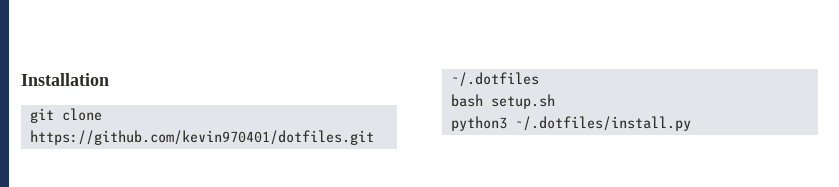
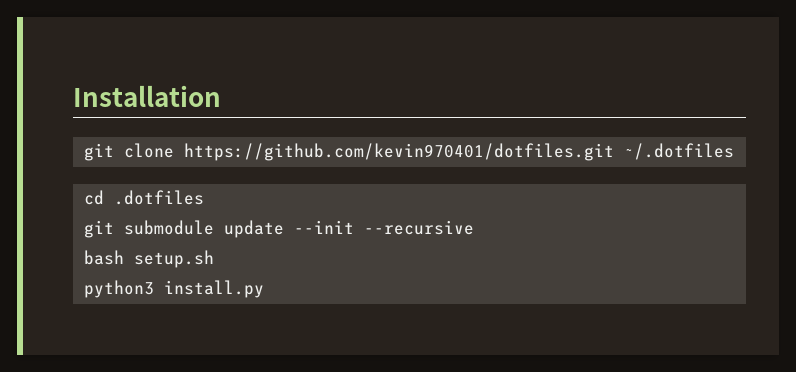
(540, 79) none -> [83,190,204,205] [83,220,474,238] // cd .dotfiles // git submodule update --init --recursive
[515,116,692,131] ~/.dotfiles/install.py -> [163,280,264,298] install.py

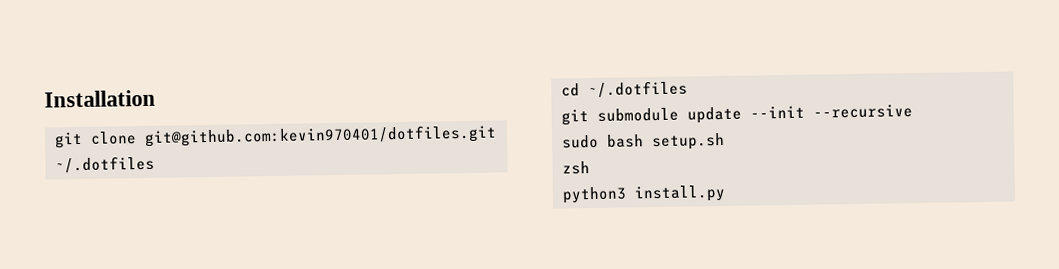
[183,143,614,161] https://github.com/kevin970401/dotfiles.git -> [143,124,497,147] git@github.com:kevin970401/dotfiles.git
[113,190,204,205] .dotfiles -> [587,80,688,99] ~/.dotfiles
(474, 227) none -> [561,134,599,149] sudo
(214, 259) none -> [561,161,590,175] // zsh

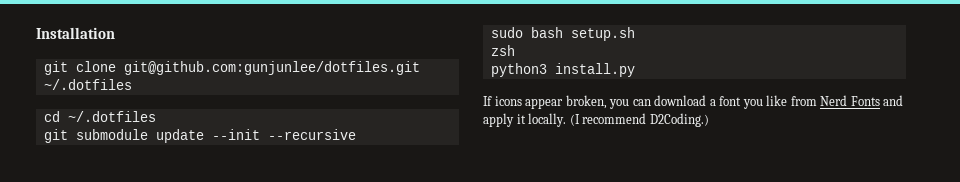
[143,124,497,147] git@github.com:kevin970401/dotfiles.git -> [123,61,420,75] git@github.com:gunjunlee/dotfiles.git
(726, 193) none -> [483,95,904,109] [483,113,709,127] // If icons appear broken, you can download a font you like from Nerd Fonts and apply it locally. (I recommend D2Coding.)

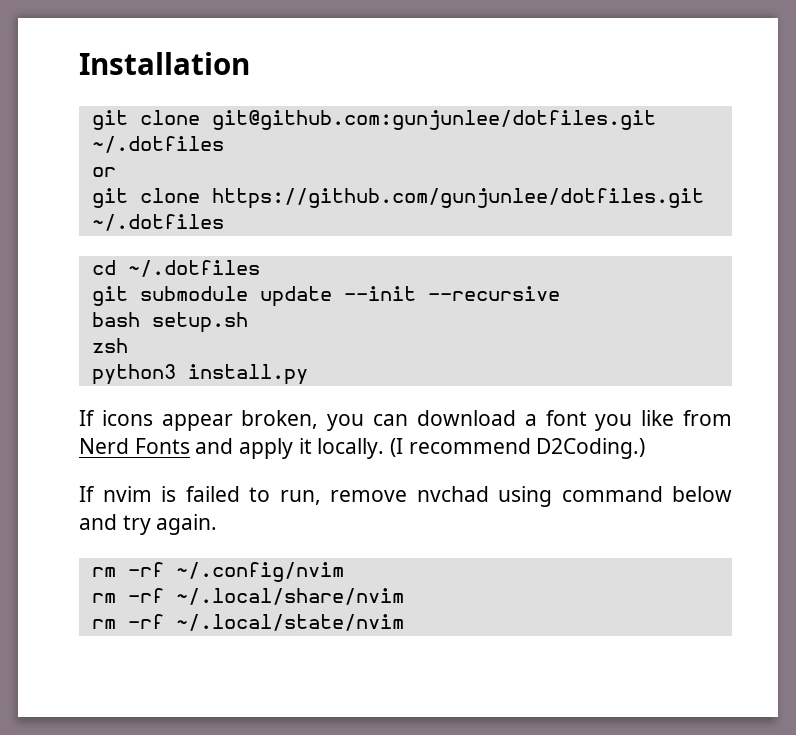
(132, 84) none -> [91,167,116,177] [91,188,704,209] [91,214,224,231] // or // git clone https://github.com/gunjunlee/dotfiles.git ~/.dotfiles
[490,27,523,38] sudo -> (560, 293) none
(709, 120) none -> [79,486,732,507] [79,514,218,535] [91,562,344,582] [91,588,404,605] [91,614,404,631] // If nvim is failed to run, remove nvchad using command below and try again. // rm -rf ~/.config/nvim // rm -rf ~/.local/share/nvim // rm -rf ~/.local/state/nvim

